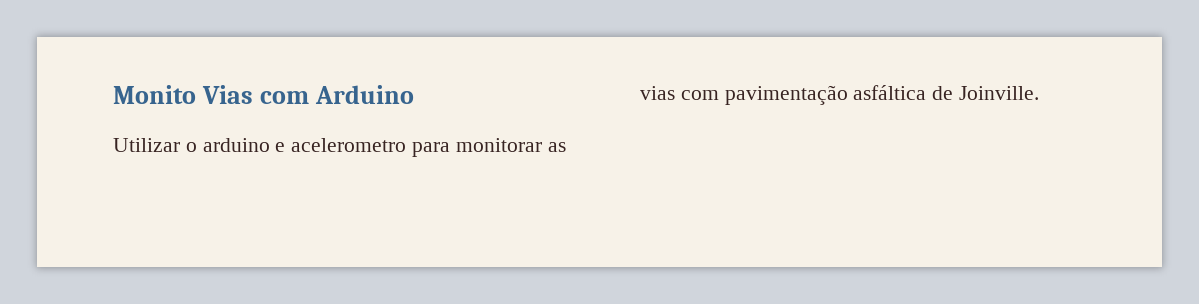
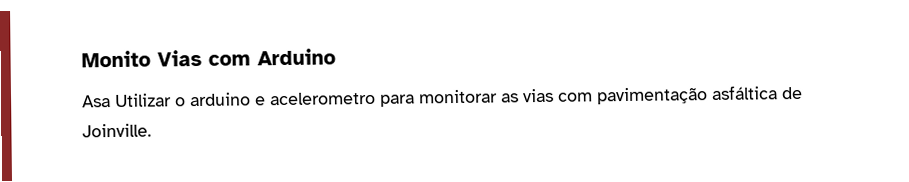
(415, 94) none -> [82,95,111,108] Asa

